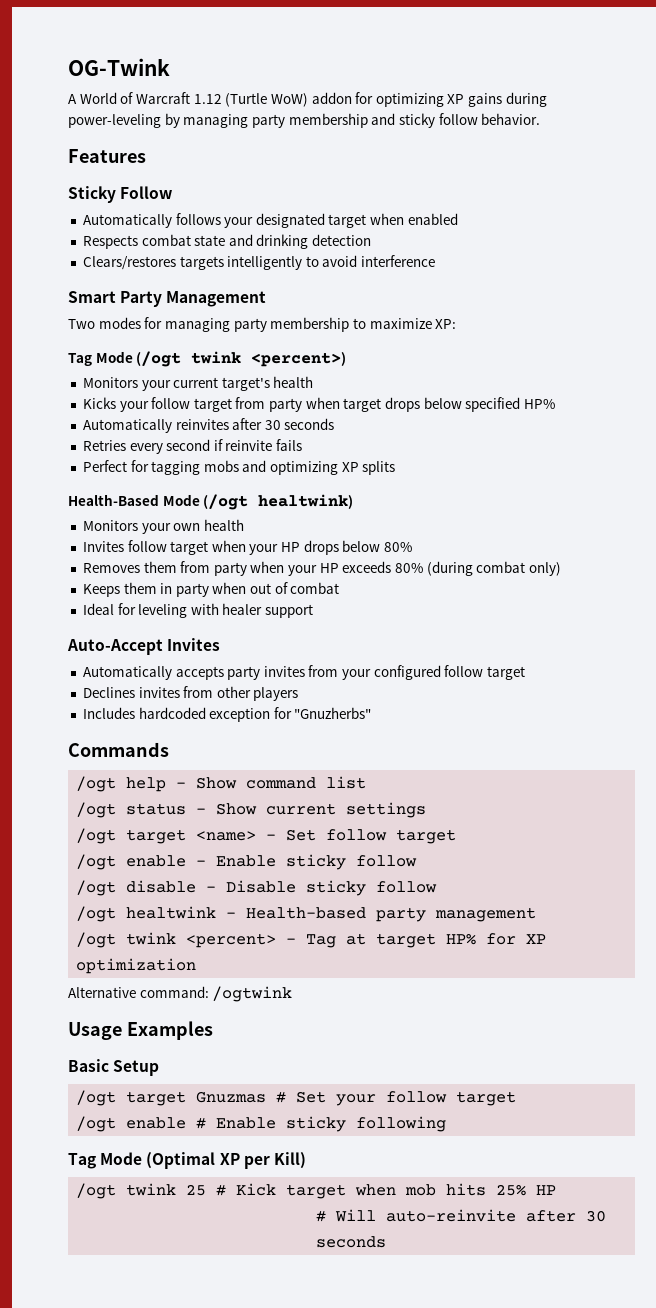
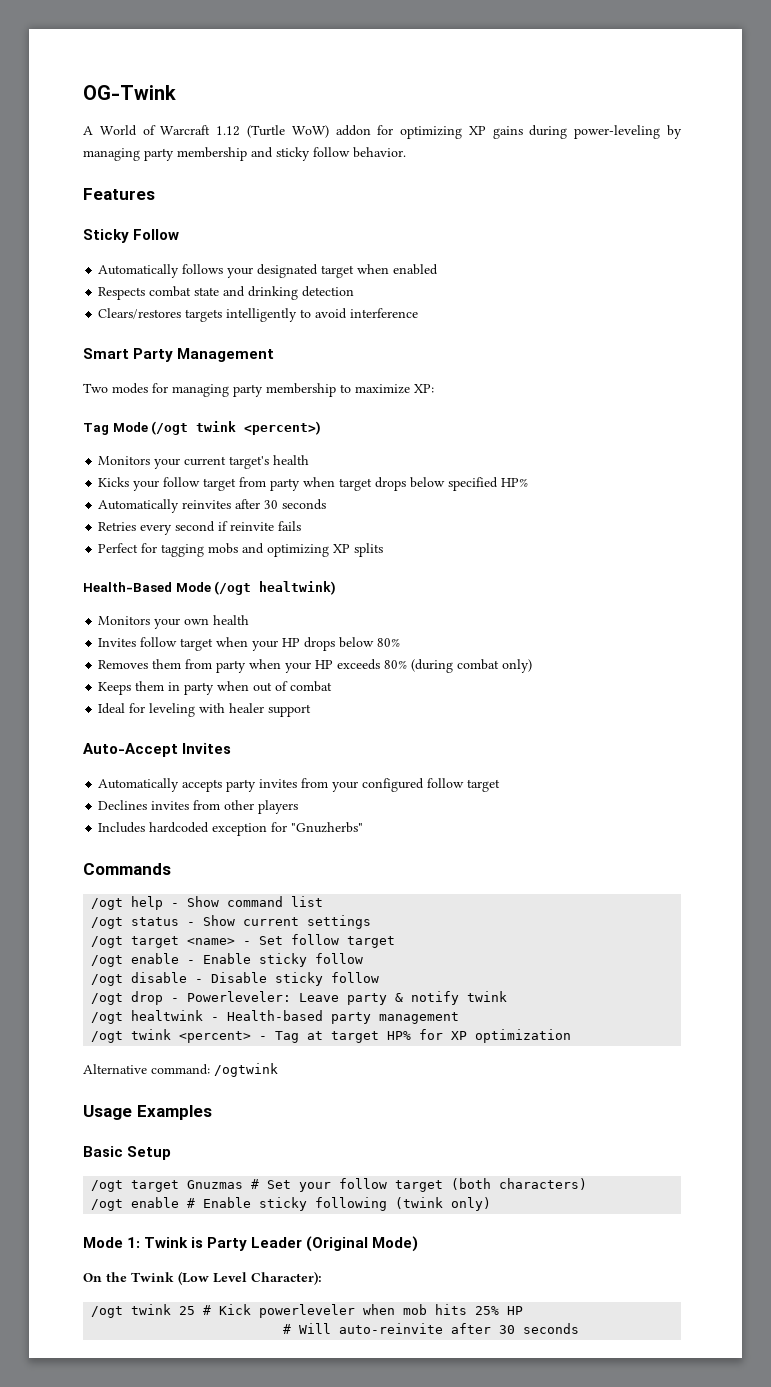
(438, 887) none -> [91,991,508,1005] // /ogt drop - Powerleveler: Leave party & notify twink
(517, 1098) none -> [451,1178,588,1190] (both characters)
[68,1152,306,1169] // Tag Mode (Optimal XP per Kill) -> [395,1197,492,1211] [83,1236,419,1252] [83,1271,322,1285] (twink only) // Mode 1: Twink is Party Leader (Original Mode) // On the Twink (Low Level Character):
[286,1184,347,1199] target -> [259,1304,356,1318] powerleveler

